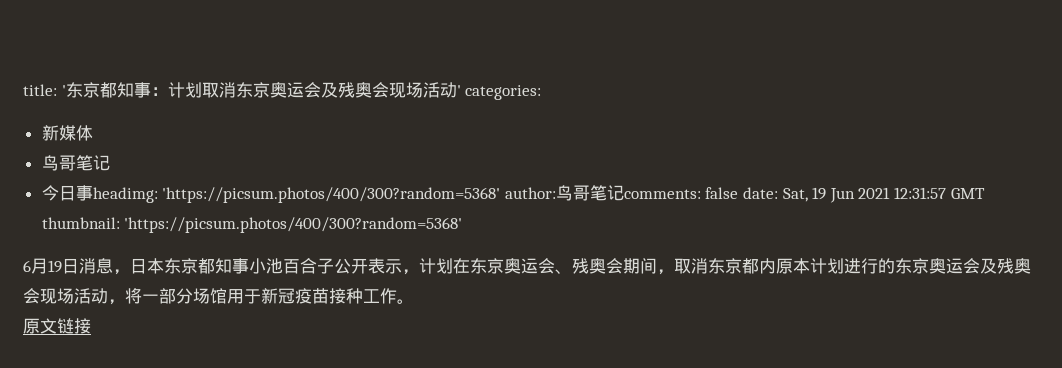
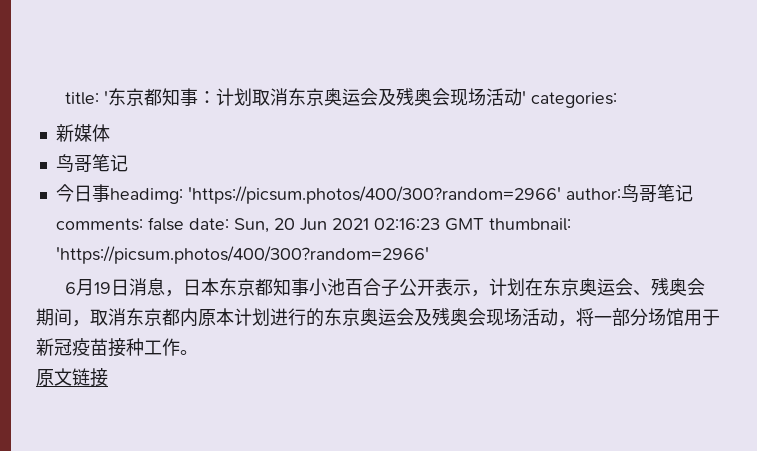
[162,187,501,203] 'https://picsum.photos/400/300?random=5368' -> [187,186,561,204] 'https://picsum.photos/400/300?random=2966'
[782,187,827,202] Sat, 19 -> [233,218,295,233] Sun, 20
[894,187,947,199] 12:31:57 -> [373,218,440,230] 02:16:23
[124,217,463,233] 'https://picsum.photos/400/300?random=5368' -> [55,246,429,264] 'https://picsum.photos/400/300?random=2966'

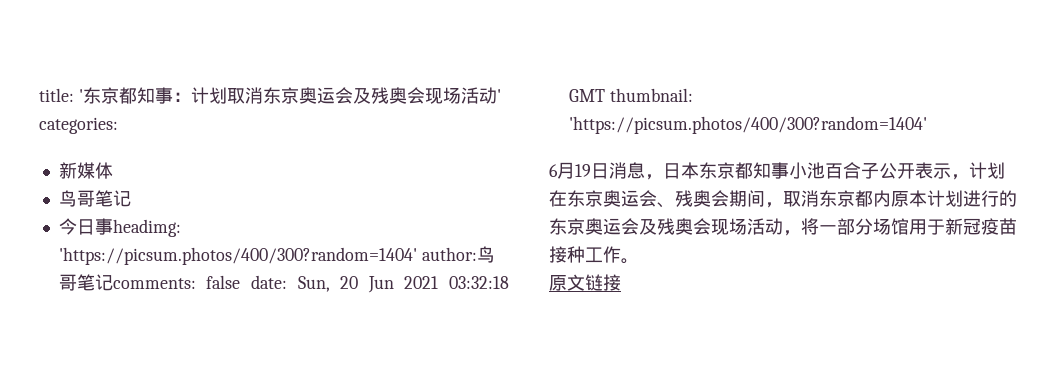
[187,186,561,204] 'https://picsum.photos/400/300?random=2966' -> [58,247,417,265] 'https://picsum.photos/400/300?random=1404'
[373,218,440,230] 02:16:23 -> [449,276,510,289] 03:32:18
[55,246,429,264] 'https://picsum.photos/400/300?random=2966' -> [568,116,927,134] 'https://picsum.photos/400/300?random=1404'

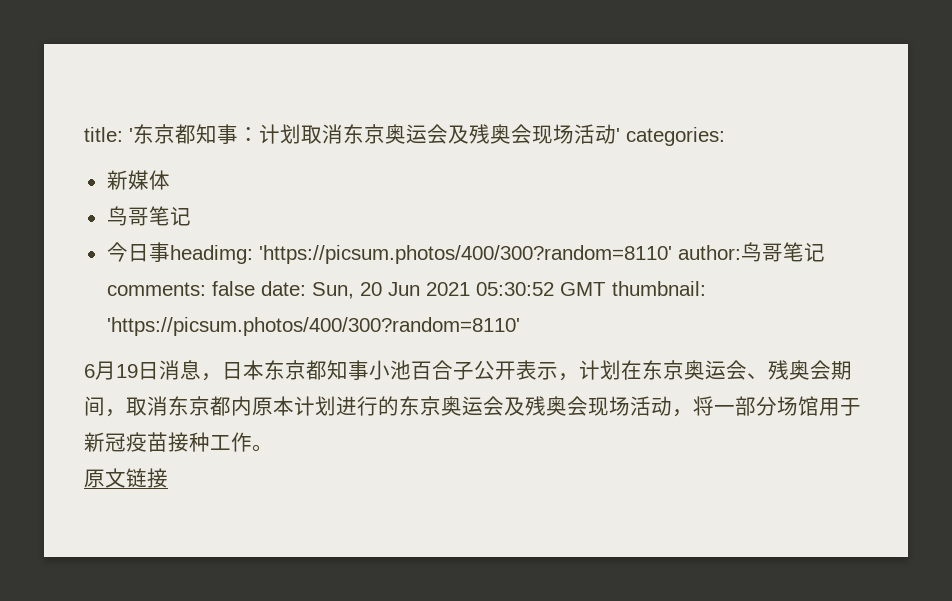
[58,247,417,265] 'https://picsum.photos/400/300?random=1404' -> [258,245,672,264] 'https://picsum.photos/400/300?random=8110'
[449,276,510,289] 03:32:18 -> [475,282,554,296] 05:30:52
[568,116,927,134] 'https://picsum.photos/400/300?random=1404' -> [106,317,520,336] 'https://picsum.photos/400/300?random=8110'

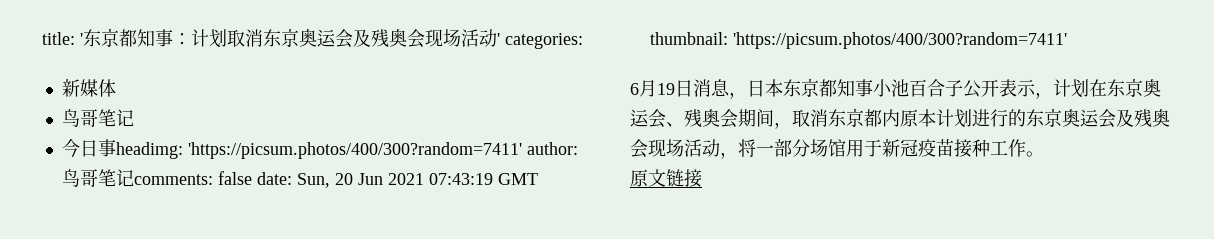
[258,245,672,264] 'https://picsum.photos/400/300?random=8110' -> [187,142,522,159] 'https://picsum.photos/400/300?random=7411'
[475,282,554,296] 05:30:52 -> [428,173,493,185] 07:43:19
[106,317,520,336] 'https://picsum.photos/400/300?random=8110' -> [732,32,1067,49] 'https://picsum.photos/400/300?random=7411'

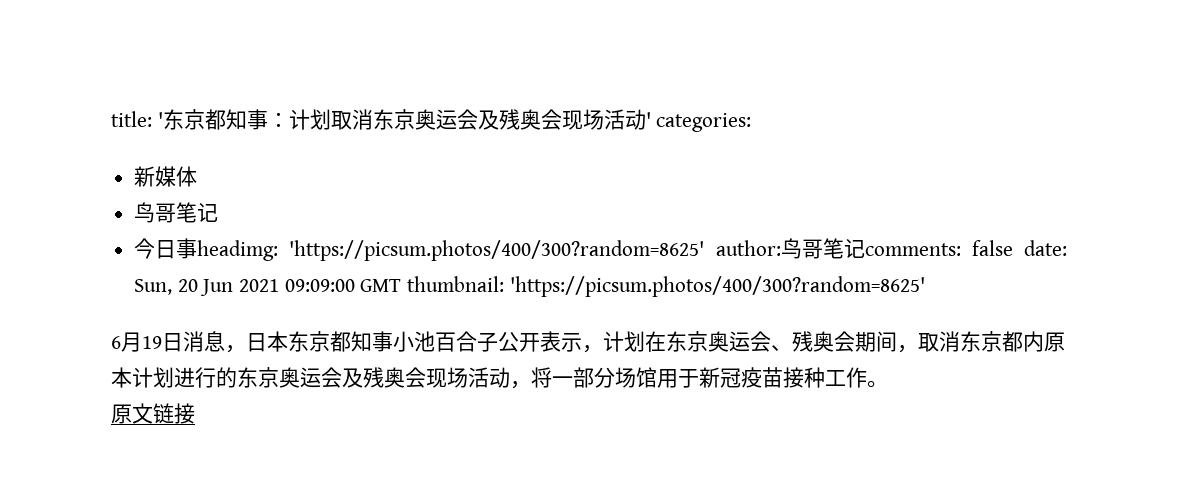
[187,142,522,159] 'https://picsum.photos/400/300?random=7411' -> [289,240,705,261] 'https://picsum.photos/400/300?random=8625'
[428,173,493,185] 07:43:19 -> [284,279,355,292] 09:09:00
[732,32,1067,49] 'https://picsum.photos/400/300?random=7411' -> [509,276,925,297] 'https://picsum.photos/400/300?random=8625'

